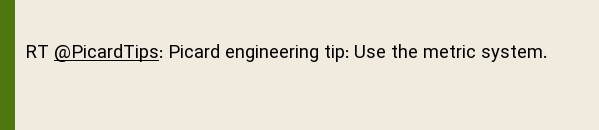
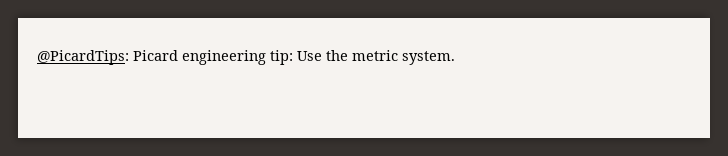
[25,45,49,58] RT -> (37, 57) none

